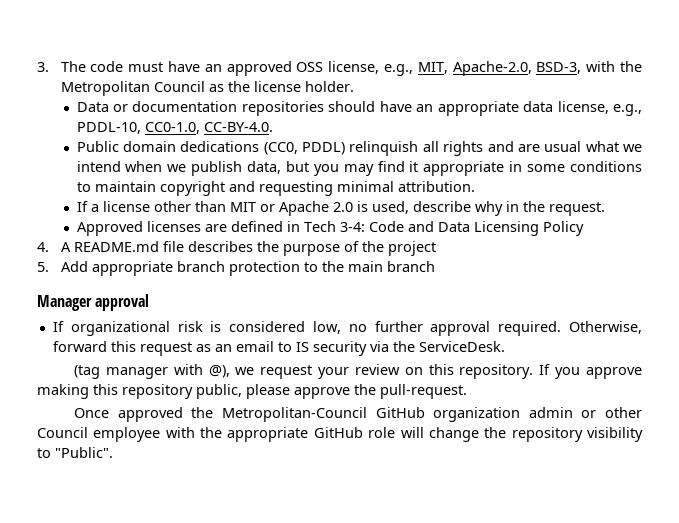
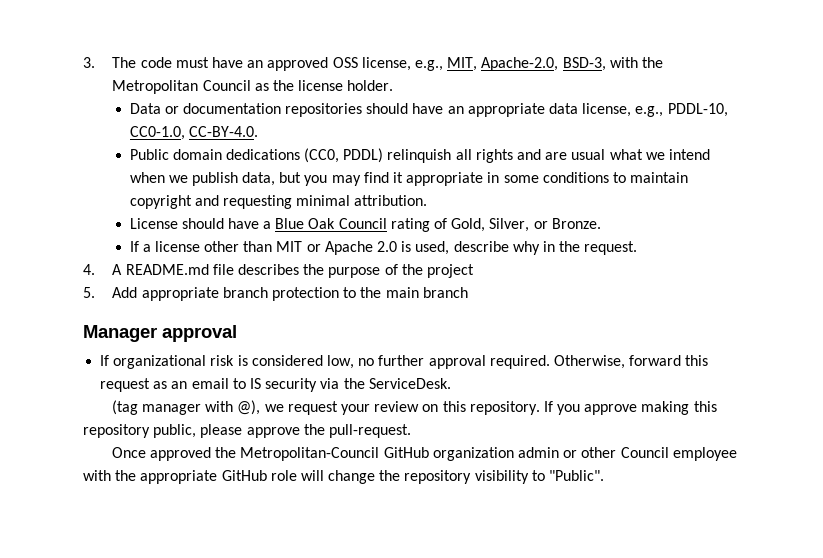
(475, 186) none -> [129,218,601,232] // License should have a Blue Oak Council rating of Gold, Silver, or Bronze.
[76,221,584,236] // Approved licenses are defined in Tech 3-4: Code and Data Licensing Policy -> (638, 248) none

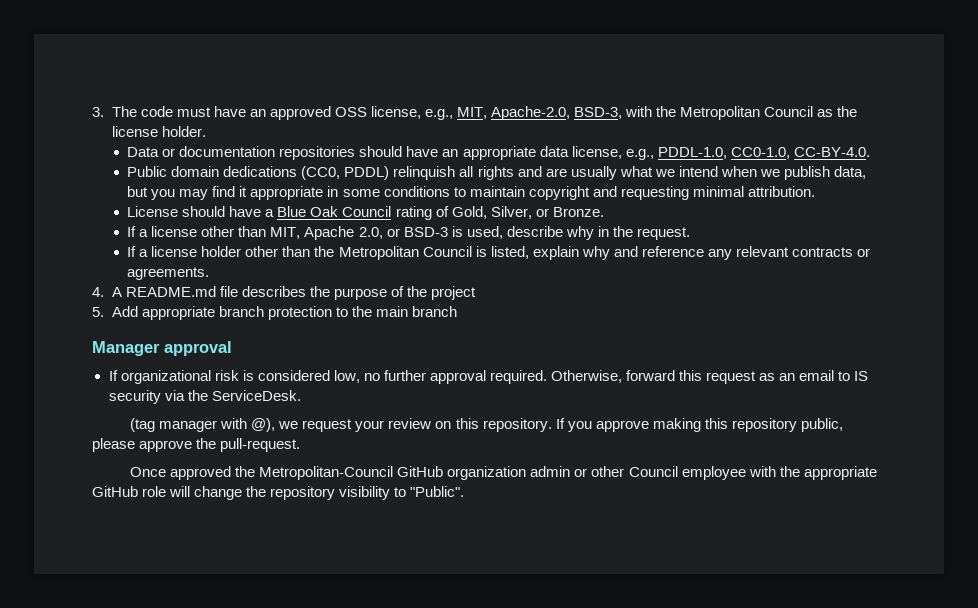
[667,103,728,117] PDDL-10, -> [657,147,727,159] PDDL-1.0,
[571,149,606,160] usual -> [570,166,617,180] usually
[276,241,398,255] MIT or Apache 2.0 -> [270,226,448,240] MIT, Apache 2.0, or BSD-3
(638, 248) none -> [127,246,871,260] [127,267,210,280] // If a license holder other than the Metropolitan Council is listed, explain why and reference any relevant contracts or agreements.

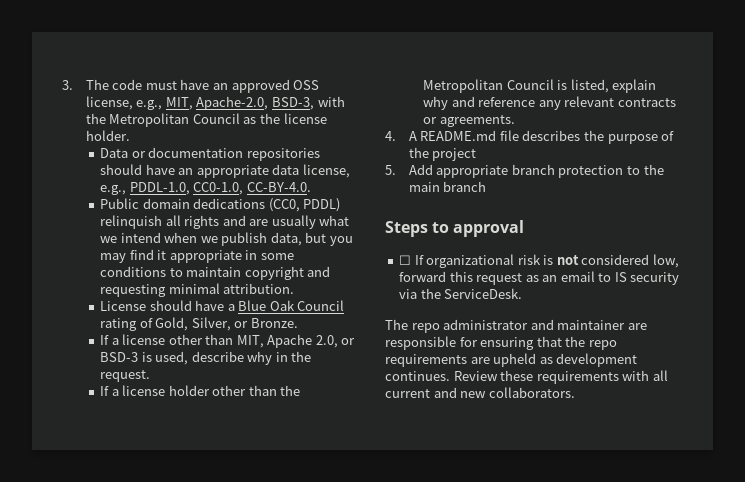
[92,341,160,356] Manager -> [385,221,450,237] Steps to
(232, 348) none -> [399,255,412,265] ☐
(254, 375) none -> [556,255,579,265] not
[363,370,622,384] no further approval required. Otherwise, -> (679, 261) none
[130,418,843,432] [92,438,301,452] [130,466,877,480] [92,486,465,500] (tag manager with @), we request your review on this repository. If you approve making this repository public, please approve the pull-request. // Once approved the Metropolitan-Council GitHub organization admin or other Council employee with the appropriate GitHub role will change the repository visibility to "Public". -> [385,319,647,333] [385,336,617,350] [385,353,638,367] [385,370,668,384] [385,387,575,398] The repo administrator and maintainer are responsible for ensuring that the repo requirements are upheld as development continues. Review these requirements with all current and new collaborators.

